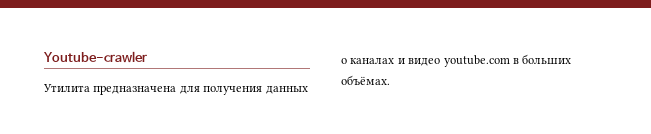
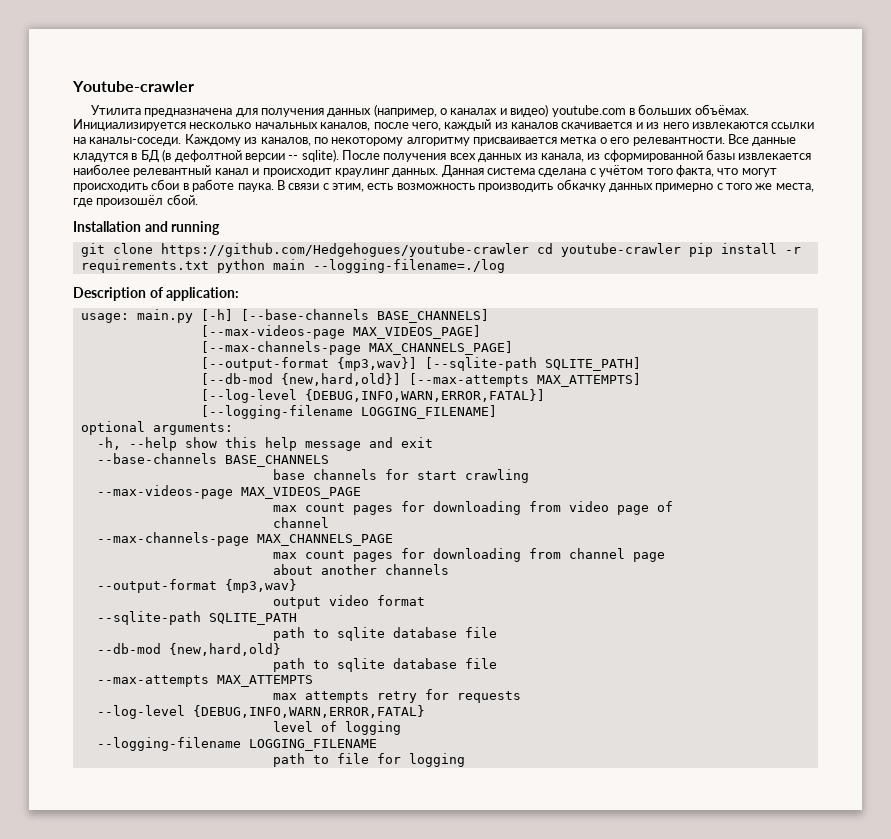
(308, 90) none -> [373,104,437,117] (например,
[408,58,441,66] видео -> [510,104,549,117] видео)
(390, 80) none -> [73,119,815,131] [73,134,797,146] [73,149,812,162] [73,164,777,177] [73,179,814,192] [73,194,198,207] [73,221,221,235] [80,243,801,257] [80,259,505,273] [73,287,240,301] [80,309,489,323] [200,325,481,339] [200,341,513,355] [200,357,641,371] [200,373,641,387] [200,389,545,403] [200,405,497,419] [80,421,233,435] [96,437,433,451] [96,453,329,467] [272,469,529,483] [96,485,361,499] [272,501,673,515] [272,517,329,528] [96,532,393,546] [272,548,665,562] [272,564,449,575] [96,579,297,593] [272,595,425,609] [96,611,297,625] [272,627,497,641] [96,643,281,656] [272,658,497,672] [96,675,313,687] [272,689,521,703] [96,705,425,719] [272,721,401,735] [96,737,377,751] [272,753,465,767] Инициализируется несколько начальных каналов, после чего, каждый из каналов скачивается и из него извлекаются ссылки на каналы-соседи. Каждому из каналов, по некоторому алгоритму присваивается метка о его релевантности. Все данные кладутся в БД (в дефолтной версии -- sqlite). После получения всех данных из канала, из сформированной базы извлекается наиболее релевантный канал и происходит краулинг данных. Данная система сделана с учётом того факта, что могут происходить сбои в работе паука. В связи с этим, есть возможность производить обкачку данных примерно с того же места, где произошёл сбой. // Installation and running // git clone https://github.com/Hedgehogues/youtube-crawler cd youtube-crawler pip install -r requirements.txt python main --logging-filename=./log // Description of application: // usage: main.py [-h] [--base-channels BASE_CHANNELS] // [--max-videos-page MAX_VIDEOS_PAGE] // [--max-channels-page MAX_CHANNELS_PAGE] // [--output-format {mp3,wav}] [--sqlite-path SQLITE_PATH] // [--db-mod {new,hard,old}] [--max-attempts MAX_ATTEMPTS] // [--log-level {DEBUG,INFO,WARN,ERROR,FATAL}] // [--logging-filename LOGGING_FILENAME] // optional arguments: // -h, --help show this help message and exit // --base-channels BASE_CHANNELS // base channels for start crawling // --max-videos-page MAX_VIDEOS_PAGE // max count pages for downloading from video page of // channel // --max-channels-page MAX_CHANNELS_PAGE // max count pages for downloading from channel page // about another channels // --output-format {mp3,wav} // output video format // --sqlite-path SQLITE_PATH // path to sqlite database file // --db-mod {new,hard,old} // path to sqlite database file // --max-attempts MAX_ATTEMPTS // max attempts retry for requests // --log-level {DEBUG,INFO,WARN,ERROR,FATAL} // level of logging // --logging-filename LOGGING_FILENAME // path to file for logging

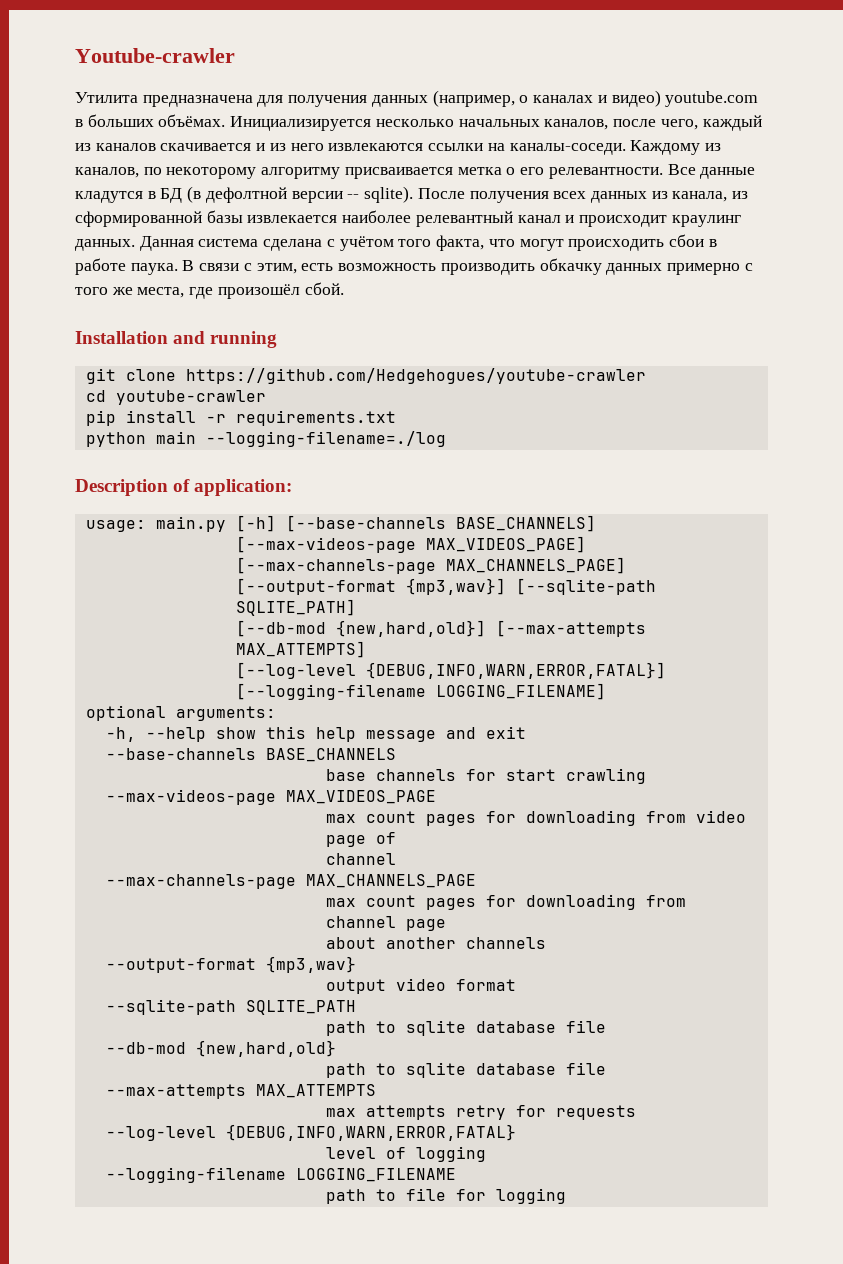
(529, 250) none -> (646, 376) //
(681, 250) none -> (266, 397) //
(209, 266) none -> (396, 418) //

